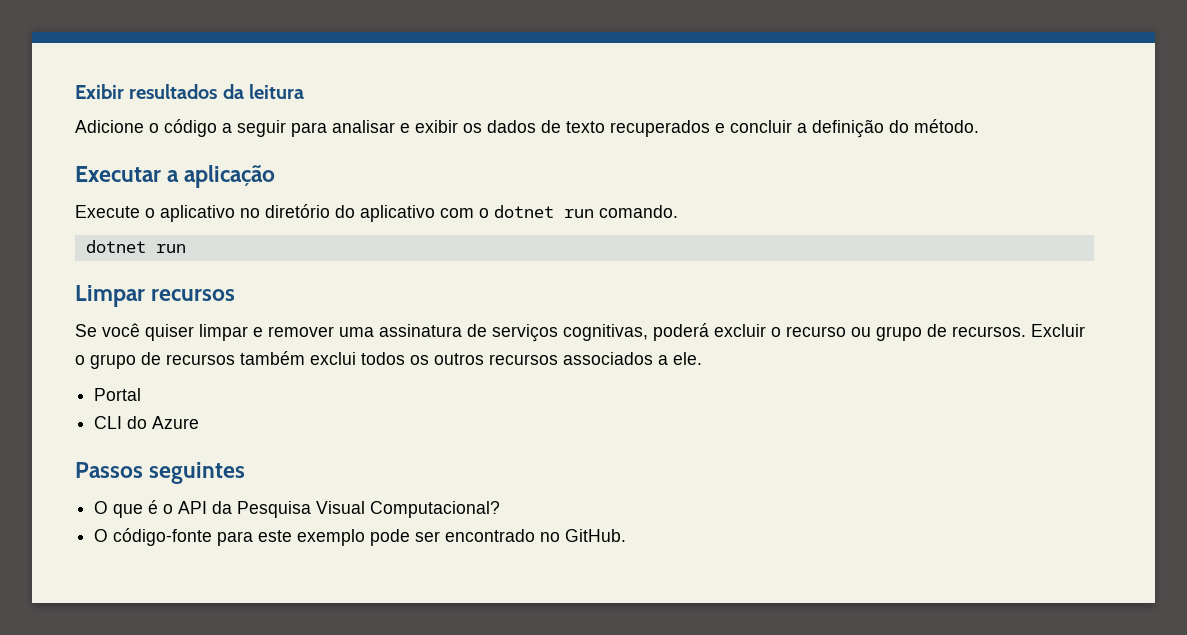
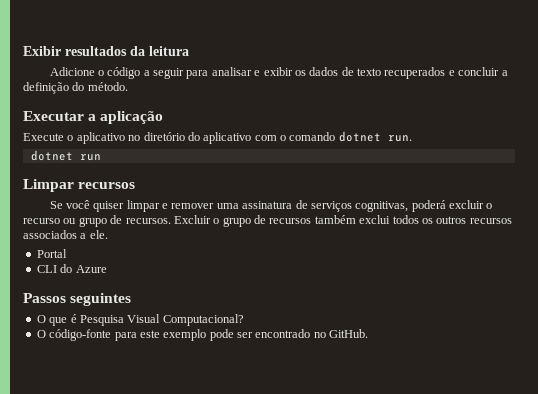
[494,205,678,218] dotnet run comando. -> [289,131,412,142] comando dotnet run.
[163,501,233,514] o API da -> (77, 318) none

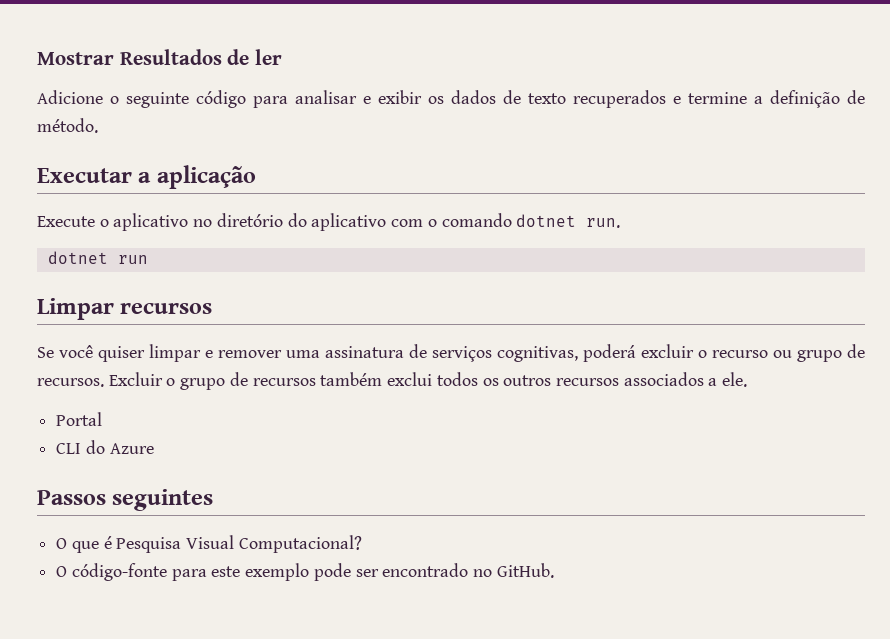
[23,46,189,56] Exibir resultados da leitura -> [37,49,282,65] Mostrar Resultados de ler
[107,67,185,79] código a seguir -> [126,90,246,108] seguinte código
[458,67,500,76] concluir -> [688,92,747,104] termine
[72,82,85,91] do -> [847,90,865,104] de

